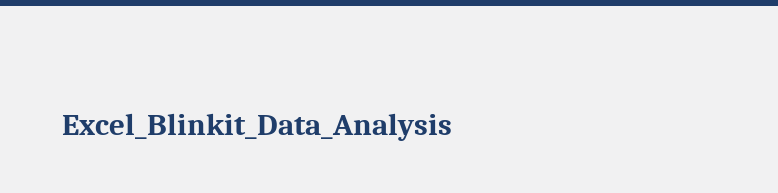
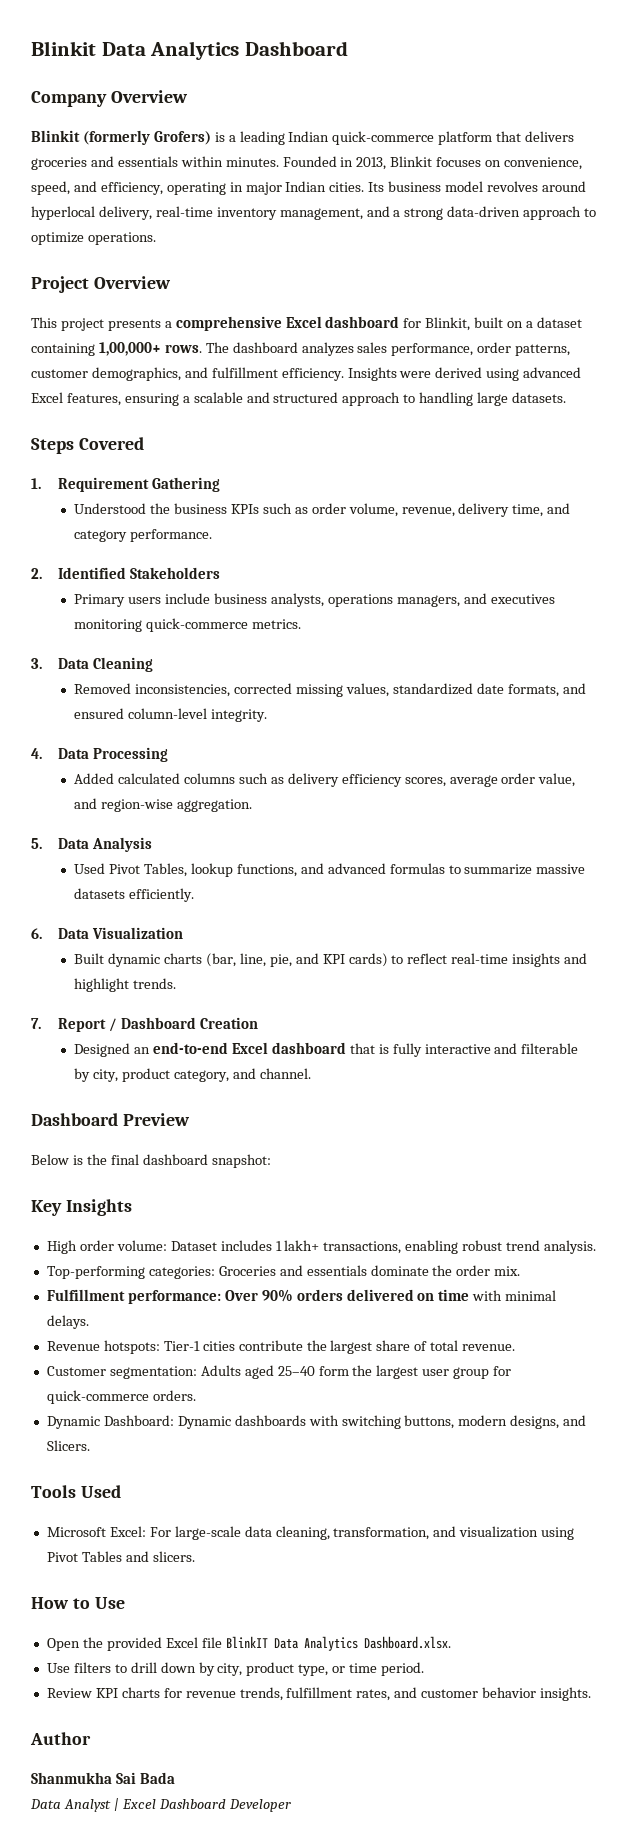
[62,113,452,141] Excel_Blinkit_Data_Analysis -> [31,41,348,60] [31,90,188,107] [31,130,575,145] [31,156,583,170] [31,181,586,195] [31,206,597,220] [31,232,156,245] [31,276,171,293] [31,316,582,331] [31,342,571,356] [31,367,582,381] [31,392,567,406] [31,437,144,454] [31,477,221,492] [74,503,571,517] [74,529,213,542] [31,567,221,579] [74,593,555,607] [74,618,302,632] [31,657,154,672] [74,683,586,697] [74,708,268,722] [31,747,169,762] [74,773,576,787] [74,798,253,812] [31,837,153,852] [74,863,586,877] [74,888,195,902] [31,927,184,939] [74,953,588,967] [74,978,177,992] [31,1017,258,1032] [74,1042,579,1057] [74,1068,311,1082] [31,1113,190,1126] [31,1154,271,1168] [31,1199,132,1216] [46,1240,597,1254] [46,1265,521,1279] [46,1289,557,1304] [46,1315,89,1329] [46,1340,516,1354] [46,1365,512,1379] [46,1390,196,1404] [46,1415,587,1429] [46,1440,90,1451] [31,1485,121,1498] [46,1526,575,1540] [46,1551,195,1562] [31,1597,125,1609] [46,1636,451,1651] [46,1662,425,1676] [46,1687,592,1701] [30,1732,91,1745] [31,1772,175,1784] [30,1798,291,1812] Blinkit Data Analytics Dashboard // Company Overview // Blinkit (formerly Grofers) is a leading Indian quick-commerce platform that delivers groceries and essentials within minutes. Founded in 2013, Blinkit focuses on convenience, speed, and efficiency, operating in major Indian cities. Its business model revolves around hyperlocal delivery, real-time inventory management, and a strong data-driven approach to optimize operations. // Project Overview // This project presents a comprehensive Excel dashboard for Blinkit, built on a dataset containing 1,00,000+ rows. The dashboard analyzes sales performance, order patterns, customer demographics, and fulfillment efficiency. Insights were derived using advanced Excel features, ensuring a scalable and structured approach to handling large datasets. // Steps Covered // 1. Requirement Gathering // Understood the business KPIs such as order volume, revenue, delivery time, and category performance. // 2. Identified Stakeholders // Primary users include business analysts, operations managers, and executives monitoring quick-commerce metrics. // 3. Data Cleaning // Removed inconsistencies, corrected missing values, standardized date formats, and ensured column-level integrity. // 4. Data Processing // Added calculated columns such as delivery efficiency scores, average order value, and region-wise aggregation. // 5. Data Analysis // Used Pivot Tables, lookup functions, and advanced formulas to summarize massive datasets efficiently. // 6. Data Visualization // Built dynamic charts (bar, line, pie, and KPI cards) to reflect real-time insights and highlight trends. // 7. Report / Dashboard Creation // Designed an end-to-end Excel dashboard that is fully interactive and filterable by city, product category, and channel. // Dashboard Preview // Below is the final dashboard snapshot: // Key Insights // High order volume: Dataset includes 1 lakh+ transactions, enabling robust trend analysis. // Top-performing categories: Groceries and essentials dominate the order mix. // Fulfillment performance: Over 90% orders delivered on time with minimal delays. // Revenue hotspots: Tier-1 cities contribute the largest share of total revenue. // Customer segmentation: Adults aged 25–40 form the largest user group for quick-commerce orders. // Dynamic Dashboard: Dynamic dashboards with switching buttons, modern designs, and Slicers. // Tools Used // Microsoft Excel: For large-scale data cleaning, transformation, and visualization using Pivot Tables and slicers. // How to Use // Open the provided Excel file BlinkIT Data Analytics Dashboard.xlsx. // Use filters to drill down by city, product type, or time period. // Review KPI charts for revenue trends, fulfillment rates, and customer behavior insights. // Author // Shanmukha Sai Bada // Data Analyst | Excel Dashboard Developer

